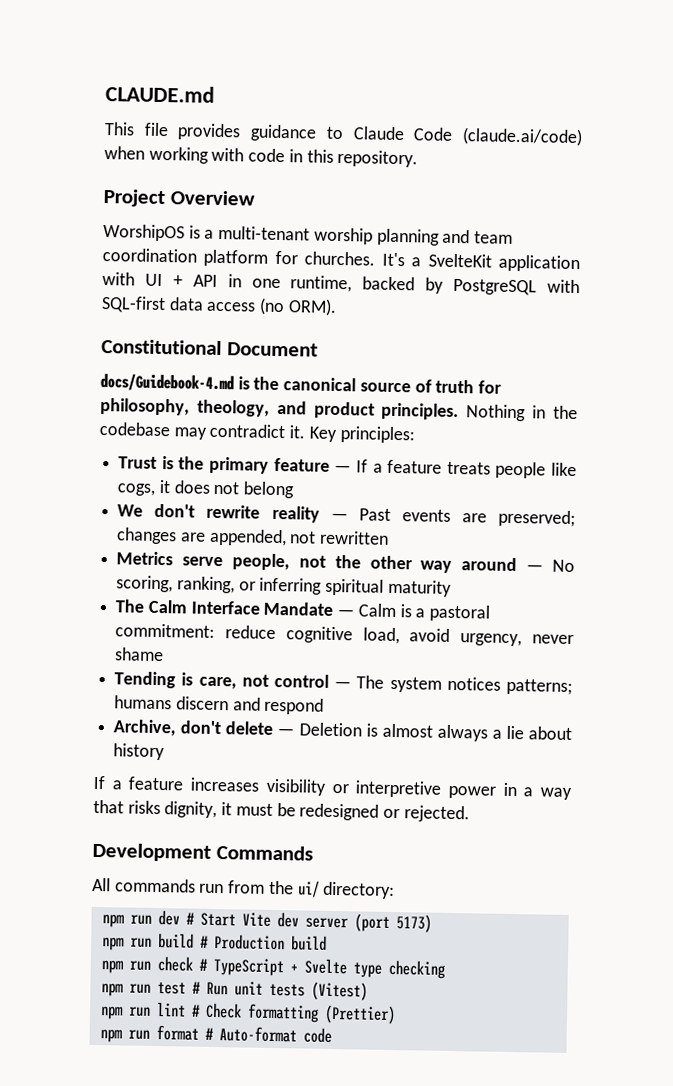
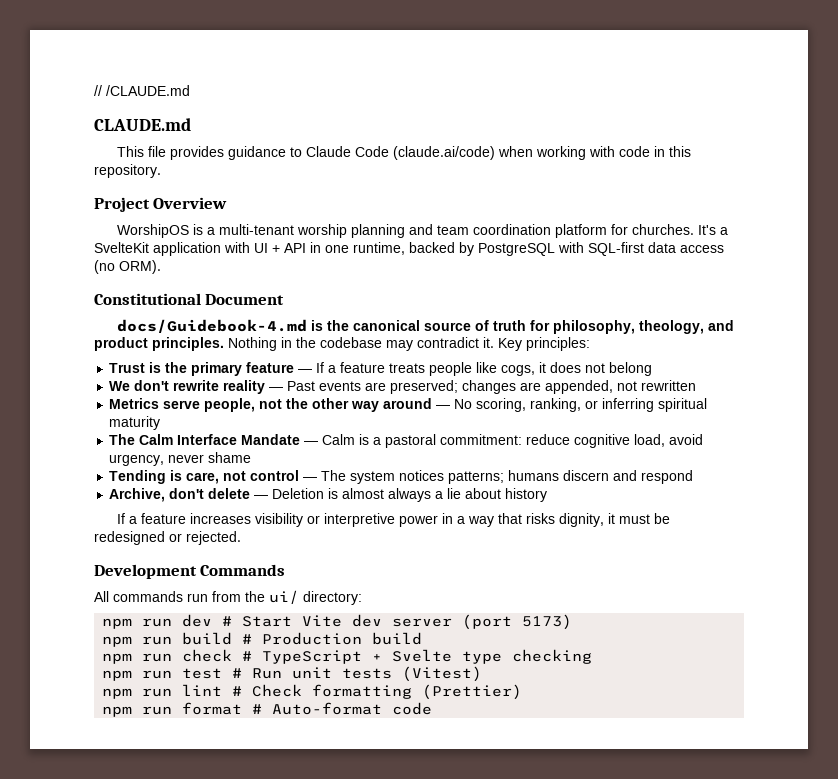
(105, 94) none -> [94,85,190,96] // /CLAUDE.md //

